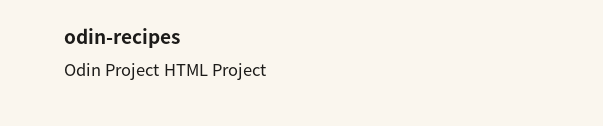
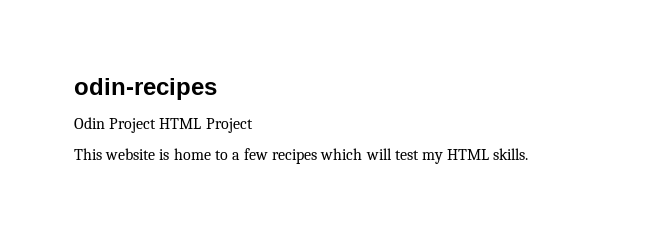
(267, 71) none -> [74,148,529,164] // This website is home to a few recipes which will test my HTML skills.

